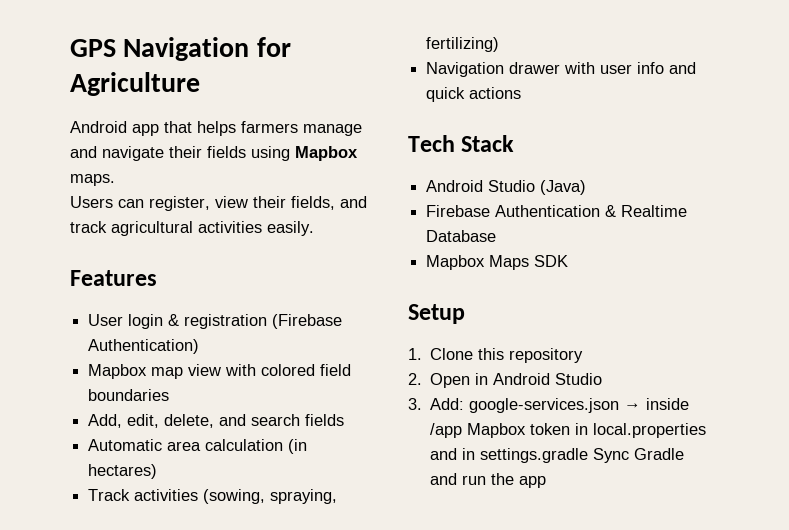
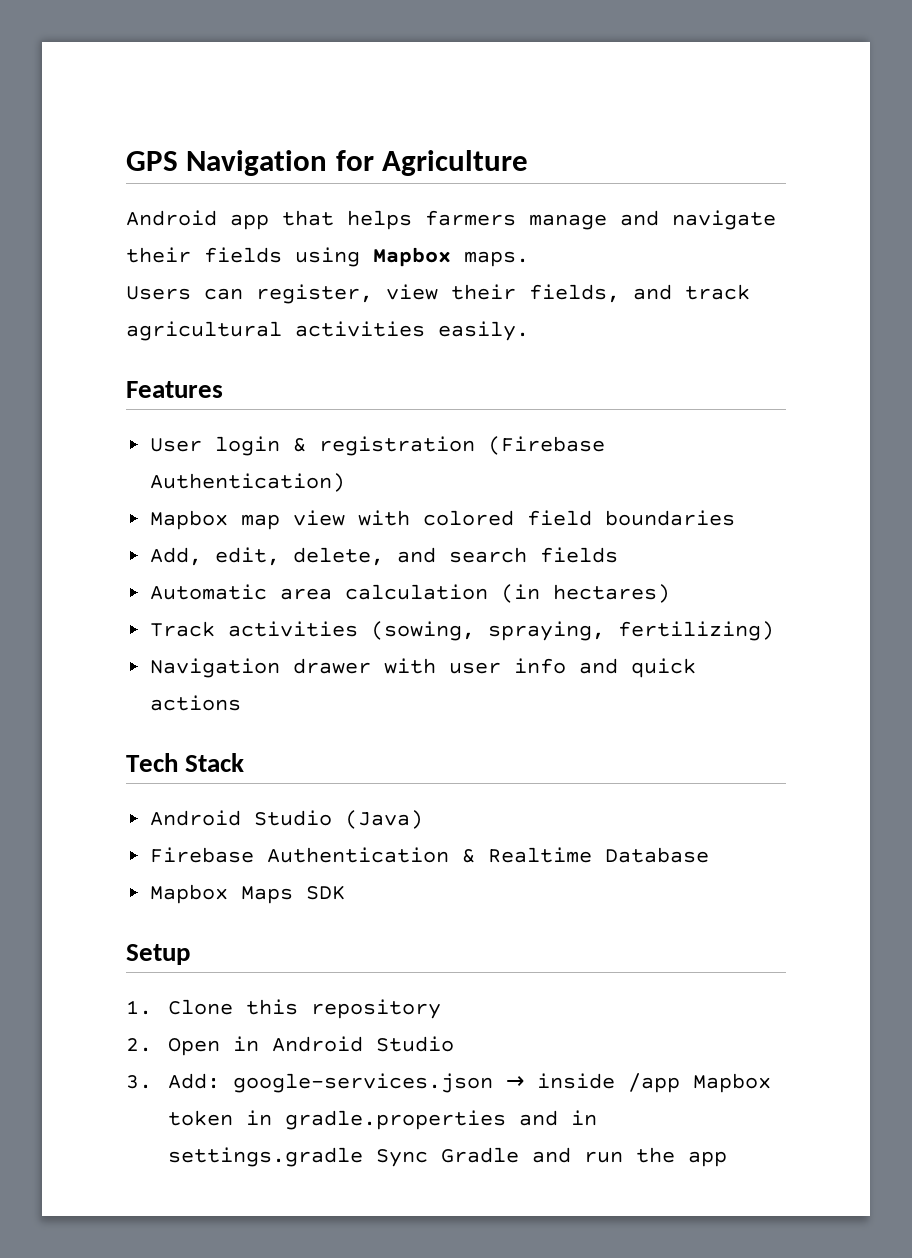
[593,423,707,438] local.properties -> [284,1110,506,1130] gradle.properties

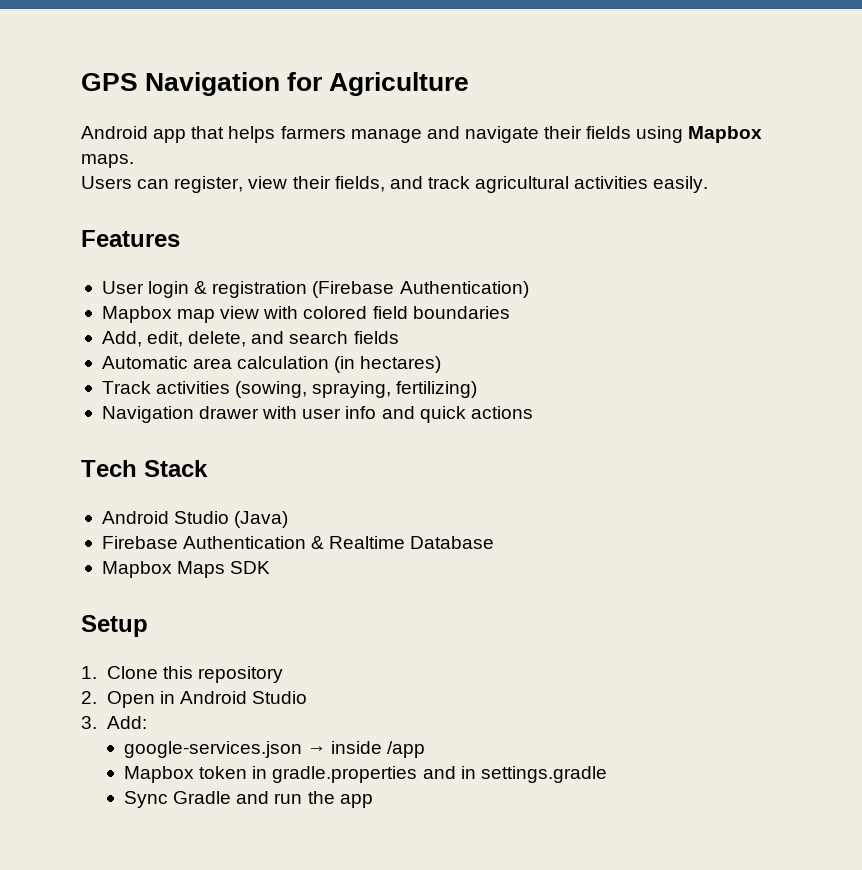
(220, 1081) none -> (147, 722) //
(680, 1083) none -> (426, 749) //
(363, 1157) none -> (607, 774) //

